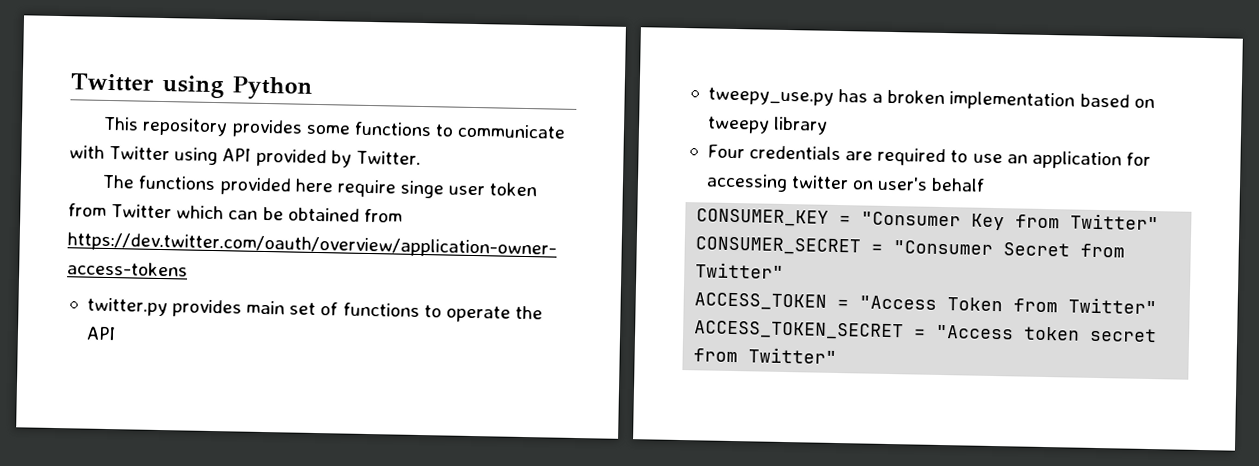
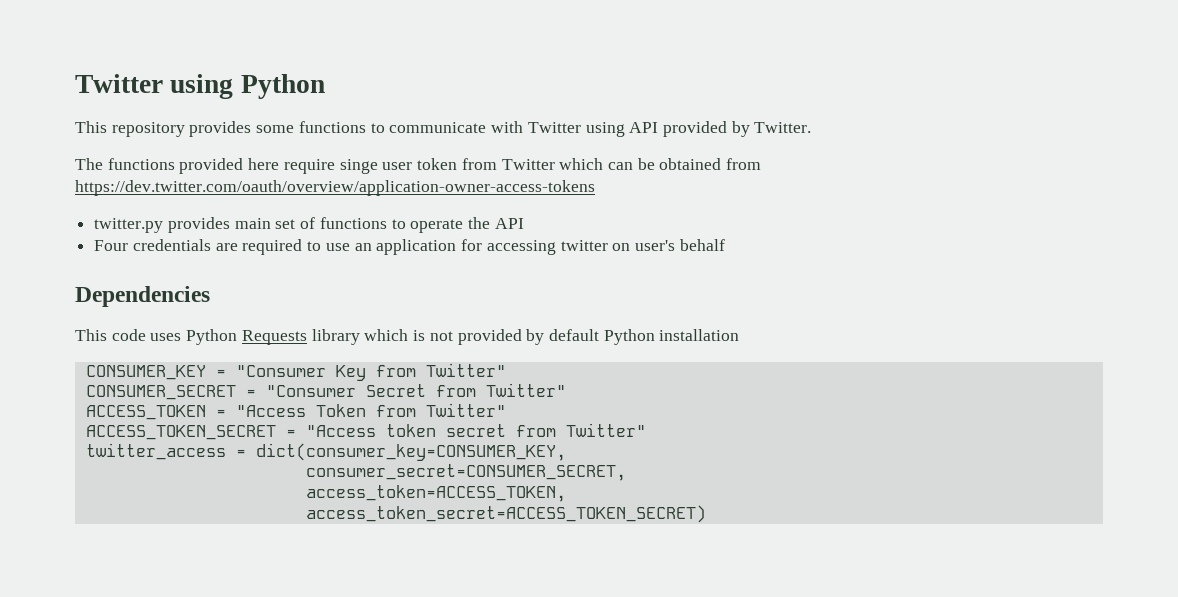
[707,87,1155,111] [706,116,829,135] // tweepy_use.py has a broken implementation based on tweepy library -> (524, 223) none
(986, 184) none -> [75,286,210,307] [75,329,740,345] // Dependencies // This code uses Python Requests library which is not provided by default Python installation
(838, 356) none -> [85,443,566,461] [305,464,626,481] [305,485,566,502] [305,505,706,523] // twitter_access = dict(consumer_key=CONSUMER_KEY, // consumer_secret=CONSUMER_SECRET, // access_token=ACCESS_TOKEN, // access_token_secret=ACCESS_TOKEN_SECRET)

